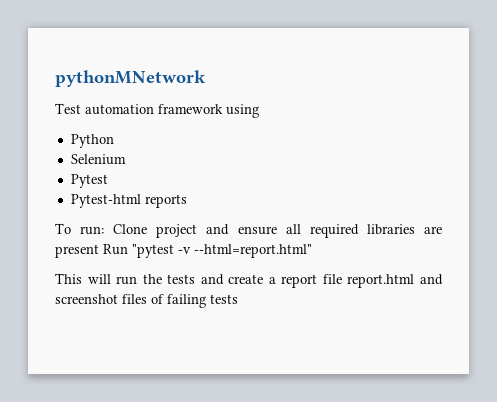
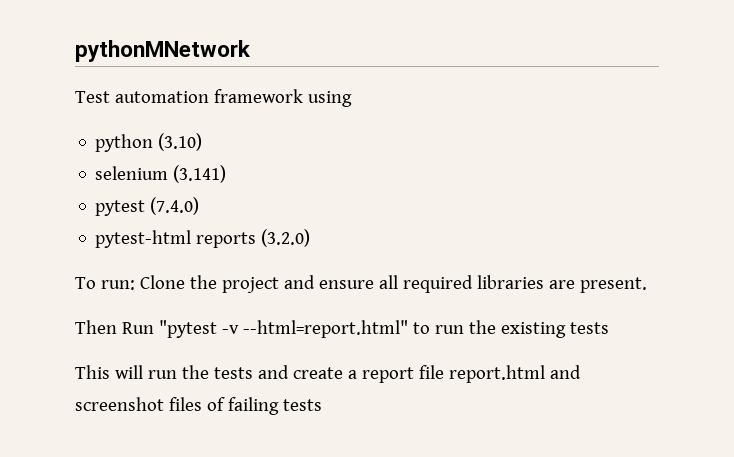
[70,134,114,148] [70,154,126,165] [70,174,108,188] [70,194,141,208] Python // Selenium // Pytest // Pytest-html -> [95,133,203,152] [95,165,227,183] [95,197,200,216] [95,230,192,248] python (3.10) // selenium (3.141) // pytest (7.4.0) // pytest-html
(187, 201) none -> [261,229,311,247] (3.2.0)
(148, 229) none -> [189,275,217,289] the
[55,244,99,258] present -> [579,277,647,293] [75,320,117,334] present. // Then
(312, 251) none -> [412,320,609,338] to run the existing tests

